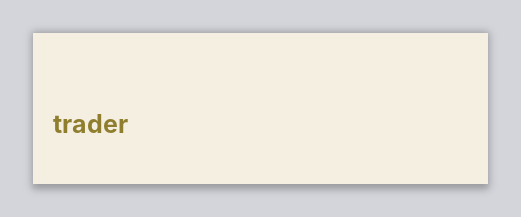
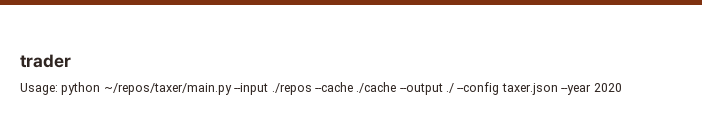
(128, 123) none -> [20,82,622,95] // Usage: python ~/repos/taxer/main.py --input ./repos --cache ./cache --output ./ --config taxer.json --year 2020

